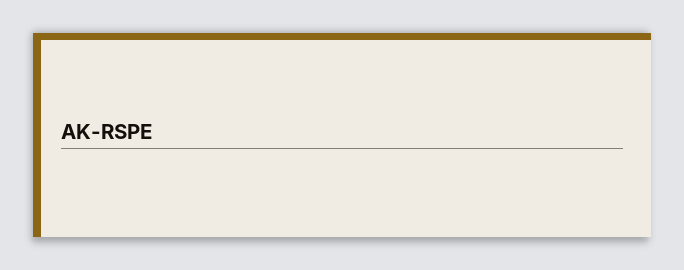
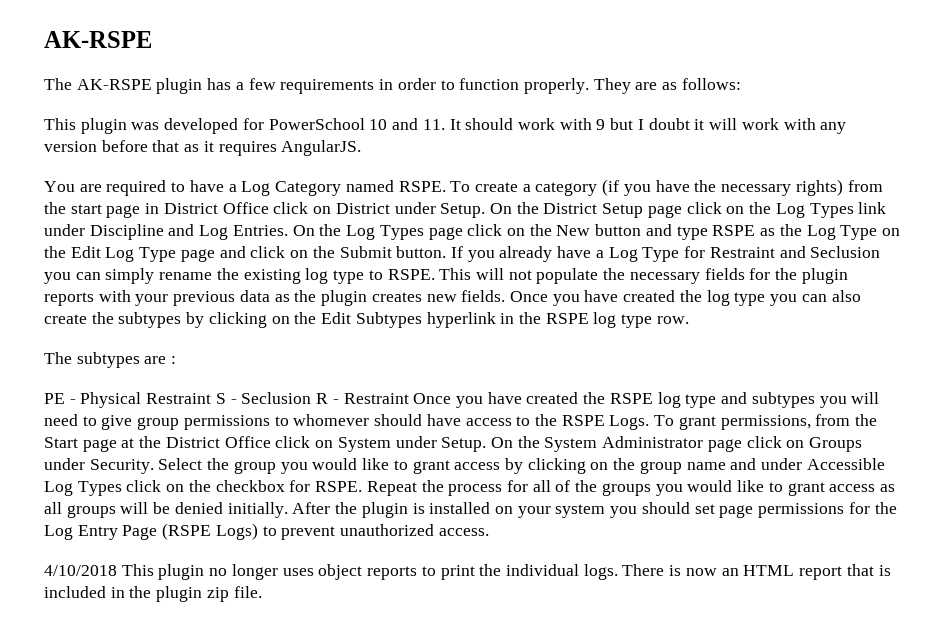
[61,124,152,139] AK-RSPE -> [44,31,152,48] [44,78,741,94] [44,118,847,134] [44,140,362,156] [44,179,883,196] [44,202,887,218] [44,224,900,240] [44,246,881,262] [44,268,848,284] [44,290,861,306] [44,312,689,328] [44,352,177,368] [44,392,880,408] [44,414,878,430] [44,436,863,452] [44,458,885,474] [44,480,895,496] [44,502,897,518] [44,523,489,540] [44,564,891,580] [44,586,262,602] AK-RSPE // The AK-RSPE plugin has a few requirements in order to function properly. They are as follows: // This plugin was developed for PowerSchool 10 and 11. It should work with 9 but I doubt it will work with any version before that as it requires AngularJS. // You are required to have a Log Category named RSPE. To create a category (if you have the necessary rights) from the start page in District Office click on District under Setup. On the District Setup page click on the Log Types link under Discipline and Log Entries. On the Log Types page click on the New button and type RSPE as the Log Type on the Edit Log Type page and click on the Submit button. If you already have a Log Type for Restraint and Seclusion you can simply rename the existing log type to RSPE. This will not populate the necessary fields for the plugin reports with your previous data as the plugin creates new fields. Once you have created the log type you can also create the subtypes by clicking on the Edit Subtypes hyperlink in the RSPE log type row. // The subtypes are : // PE - Physical Restraint S - Seclusion R - Restraint Once you have created the RSPE log type and subtypes you will need to give group permissions to whomever should have access to the RSPE Logs. To grant permissions, from the Start page at the District Office click on System under Setup. On the System Administrator page click on Groups under Security. Select the group you would like to grant access by clicking on the group name and under Accessible Log Types click on the checkbox for RSPE. Repeat the process for all of the groups you would like to grant access as all groups will be denied initially. After the plugin is installed on your system you should set page permissions for the Log Entry Page (RSPE Logs) to prevent unauthorized access. // 4/10/2018 This plugin no longer uses object reports to print the individual logs. There is now an HTML report that is included in the plugin zip file.

